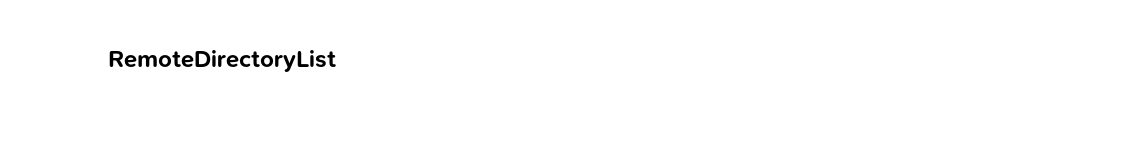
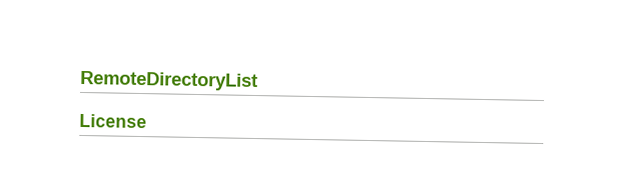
(336, 61) none -> [79,113,147,129] // License

